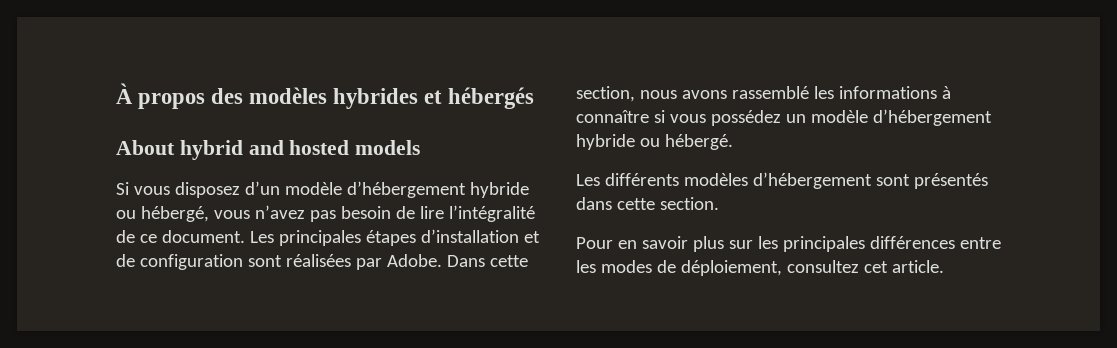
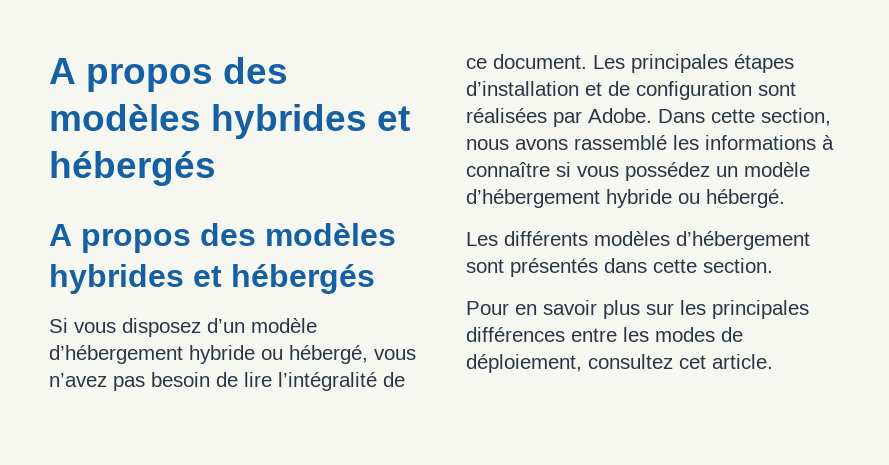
[116,83,535,109] [116,140,421,160] À propos des modèles hybrides et hébergés // About hybrid and hosted models -> [49,57,288,92] [49,104,410,139] [49,151,216,186] [49,223,396,253] [49,264,375,294] A propos des modèles hybrides et hébergés // A propos des modèles hybrides et hébergés

